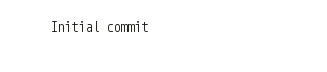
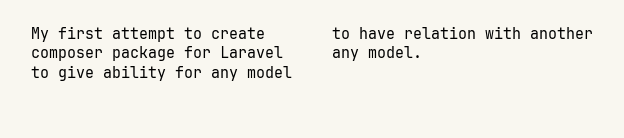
[50,21,148,32] Initial commit -> [31,26,265,42] [31,46,283,61] [31,65,292,81] [332,26,593,39] [332,46,422,61] My first attempt to create composer package for Laravel to give ability for any model to have relation with another any model.

